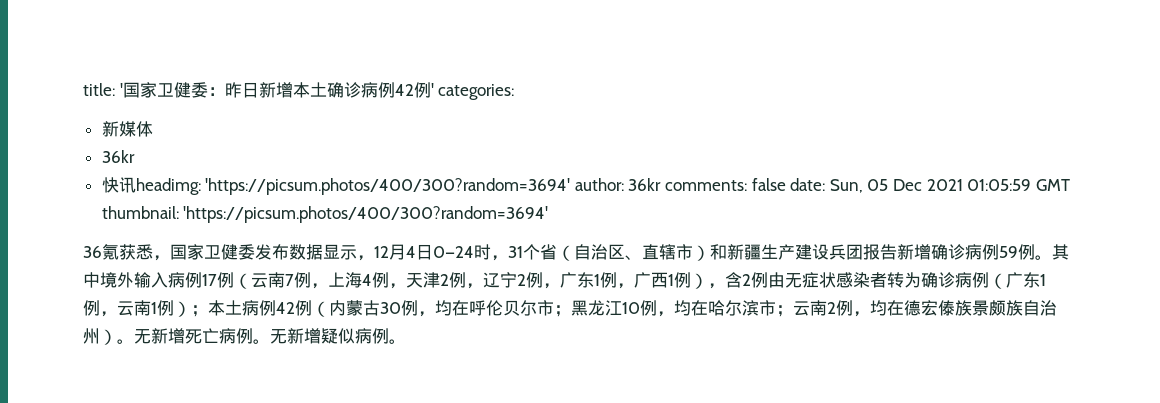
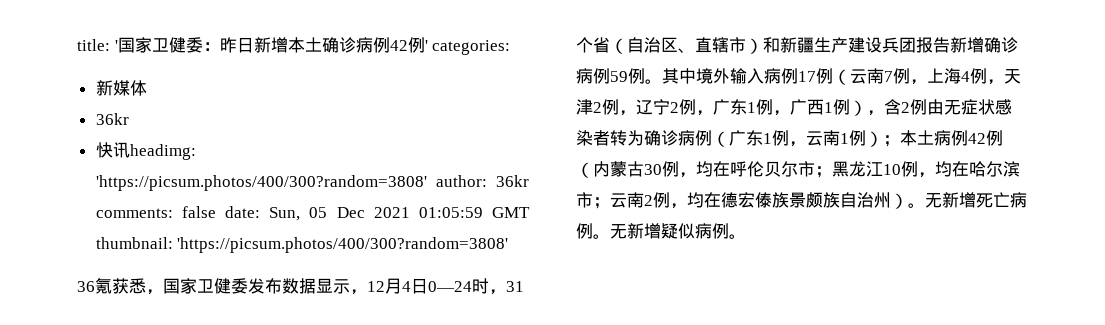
[205,178,571,195] 'https://picsum.photos/400/300?random=3694' -> [95,175,427,191] 'https://picsum.photos/400/300?random=3808'
[183,206,549,223] 'https://picsum.photos/400/300?random=3694' -> [177,237,509,253] 'https://picsum.photos/400/300?random=3808'

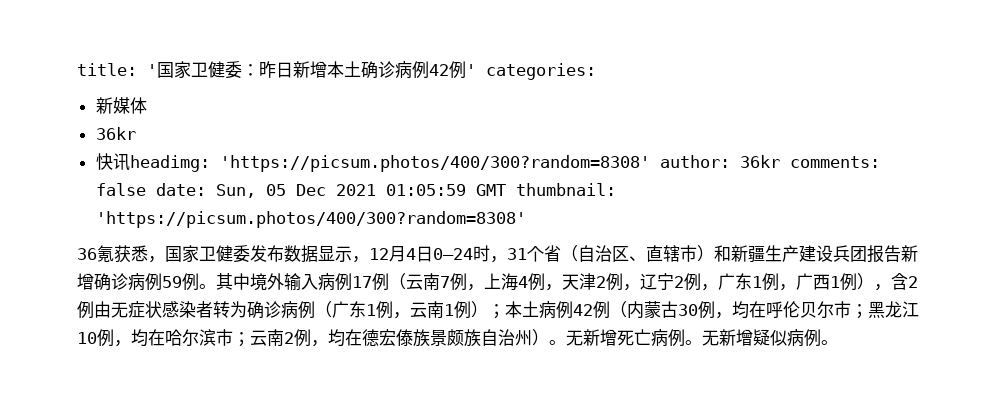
[95,175,427,191] 'https://picsum.photos/400/300?random=3808' -> [219,155,650,172] 'https://picsum.photos/400/300?random=8308'
[177,237,509,253] 'https://picsum.photos/400/300?random=3808' -> [95,211,526,228] 'https://picsum.photos/400/300?random=8308'

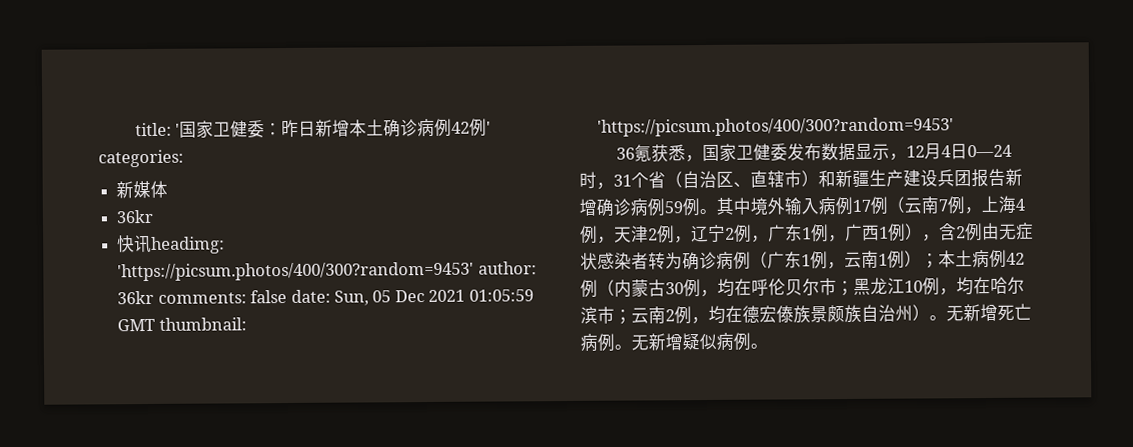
[219,155,650,172] 'https://picsum.photos/400/300?random=8308' -> [117,261,475,282] 'https://picsum.photos/400/300?random=9453'
[95,211,526,228] 'https://picsum.photos/400/300?random=8308' -> [597,117,955,137] 'https://picsum.photos/400/300?random=9453'

